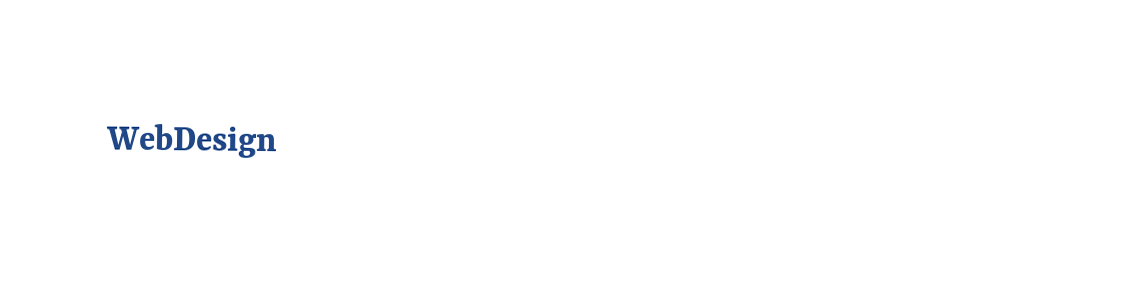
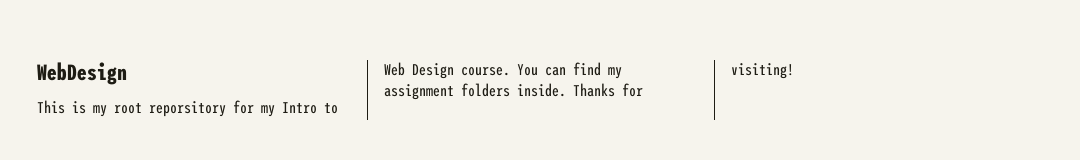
(278, 141) none -> [37,100,338,117] [384,62,622,79] [384,83,643,100] [731,63,794,79] // This is my root reporsitory for my Intro to Web Design course. You can find my assignment folders inside. Thanks for visiting!

